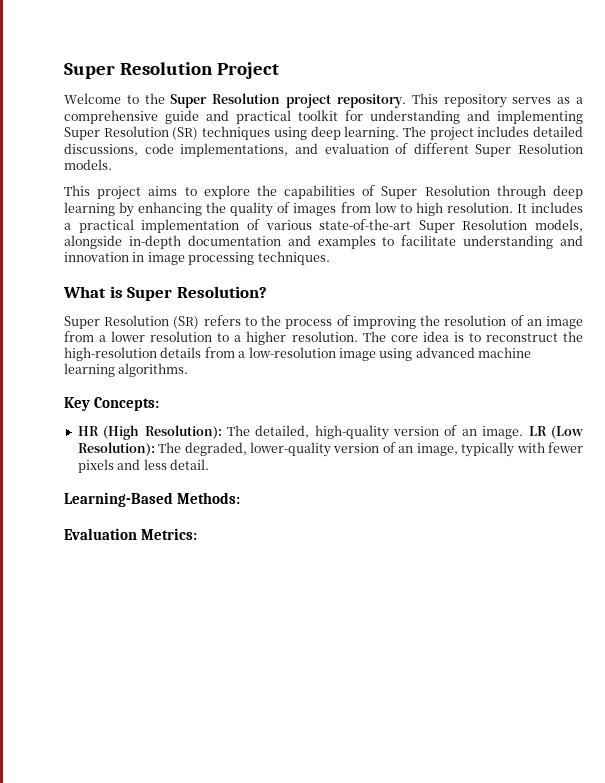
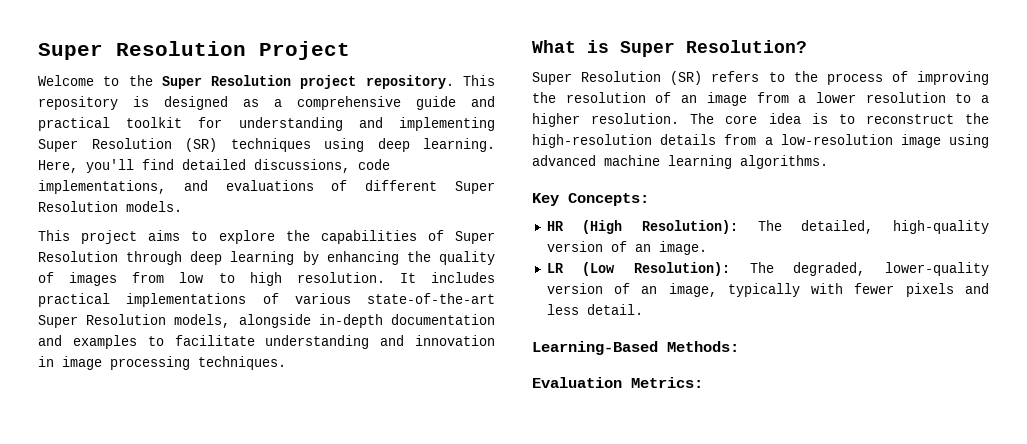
[512,97,552,104] serves -> [133,96,228,110] is designed
[402,126,530,141] The project includes -> [38,159,174,173] Here, you'll find
[324,143,389,154] evaluation -> [225,180,314,191] evaluations
[64,219,240,233] a practical implementation -> [38,293,247,307] practical implementations
(524, 432) none -> (707, 248) //

